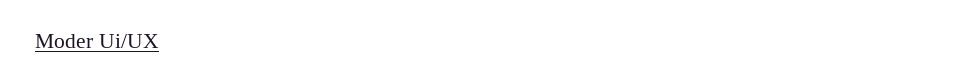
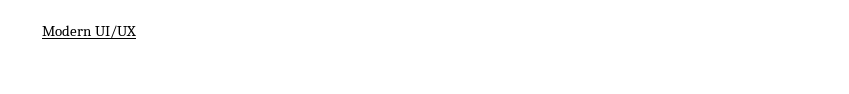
[35,34,159,48] Moder Ui/UX -> [42,25,136,38] Modern UI/UX

